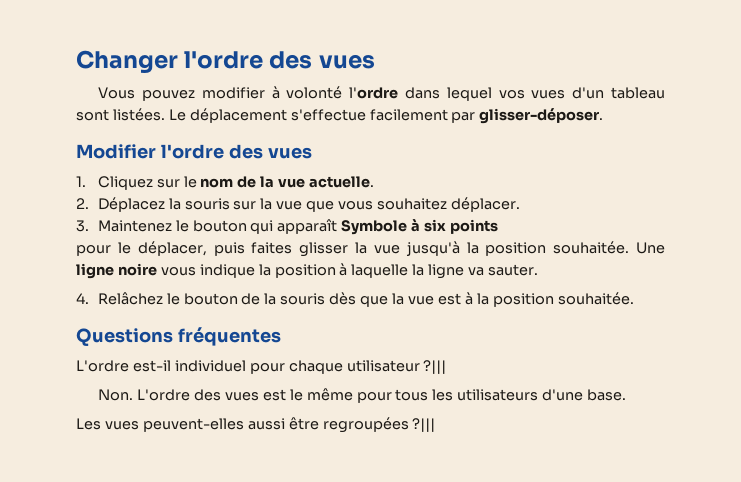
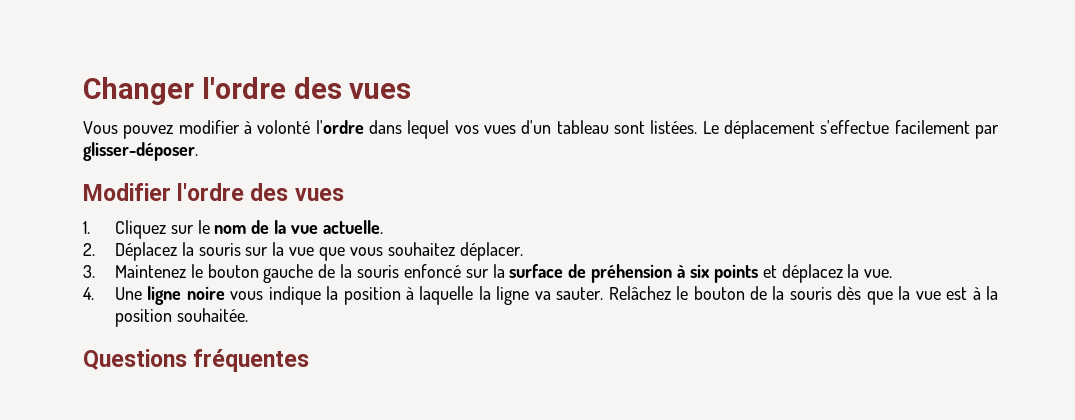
[250,219,499,235] [76,241,630,257] qui apparaît Symbole à six points // pour le déplacer, puis faites glisser la vue jusqu'à la position souhaitée. -> [263,264,893,283] [83,287,94,300] gauche de la souris enfoncé sur la surface de préhension à six points et déplacez la vue. // 4.
[76,293,89,304] // 4. -> (604, 293) none
[76,360,447,374] [98,388,627,403] [76,417,436,433] // L'ordre est-il individuel pour chaque utilisateur ?||| // Non. L'ordre des vues est le même pour tous les utilisateurs d'une base. // Les vues peuvent-elles aussi être regroupées ?||| -> (310, 360) none

